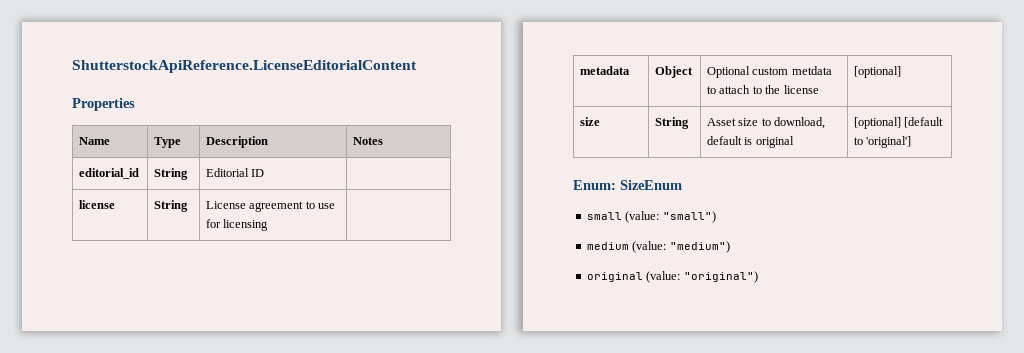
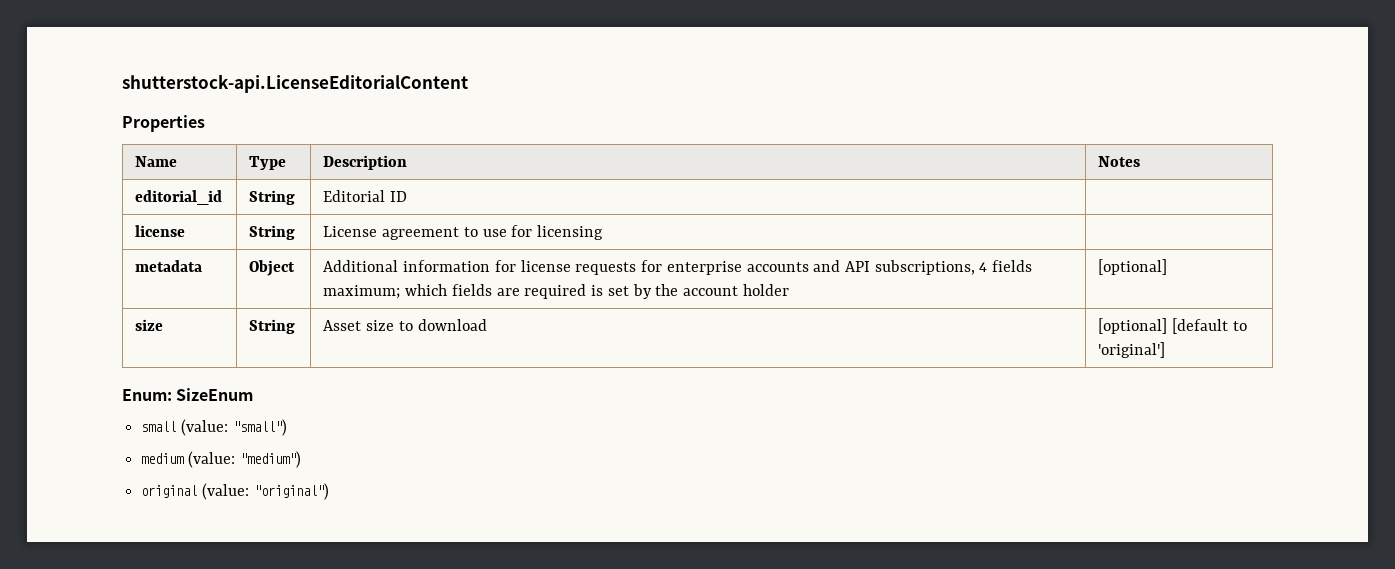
[72,60,417,73] ShutterstockApiReference.LicenseEditorialContent -> [122,74,468,93] shutterstock-api.LicenseEditorialContent
[707,66,832,78] [707,85,819,94] Optional custom metdata to attach to the license -> [323,260,1033,275] [323,284,789,299] Additional information for license requests for enterprise accounts and API subscriptions, 4 fields maximum; which fields are required is set by the account holder
[774,117,826,129] [707,136,794,148] download, default is original -> [417,319,487,331] download

